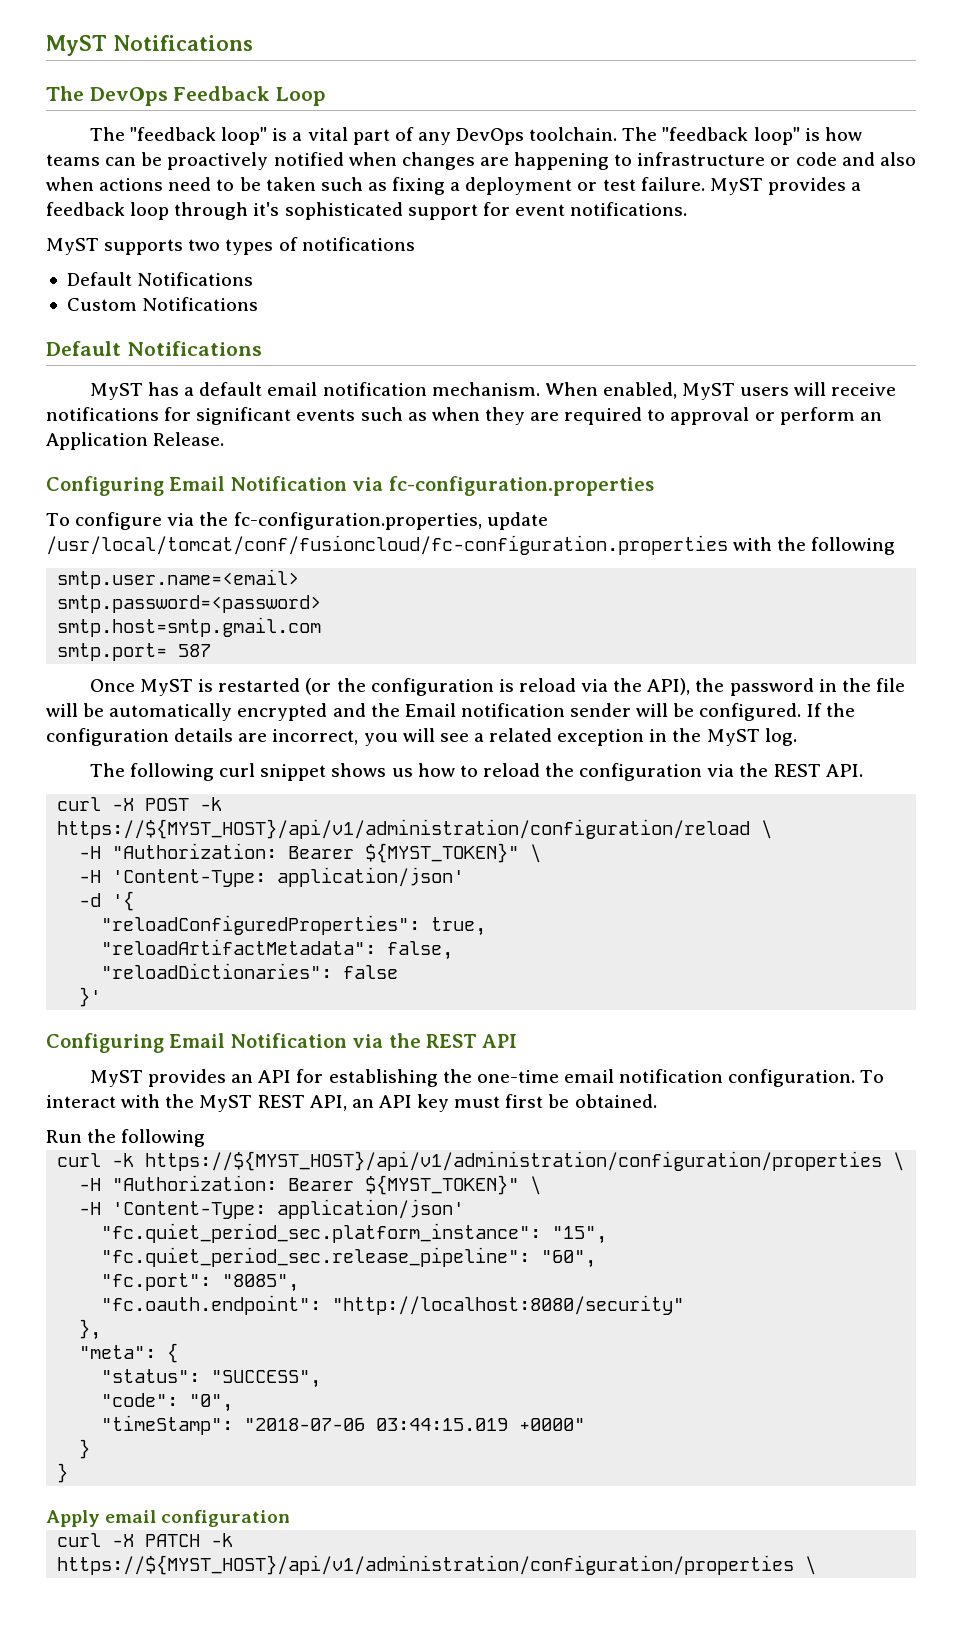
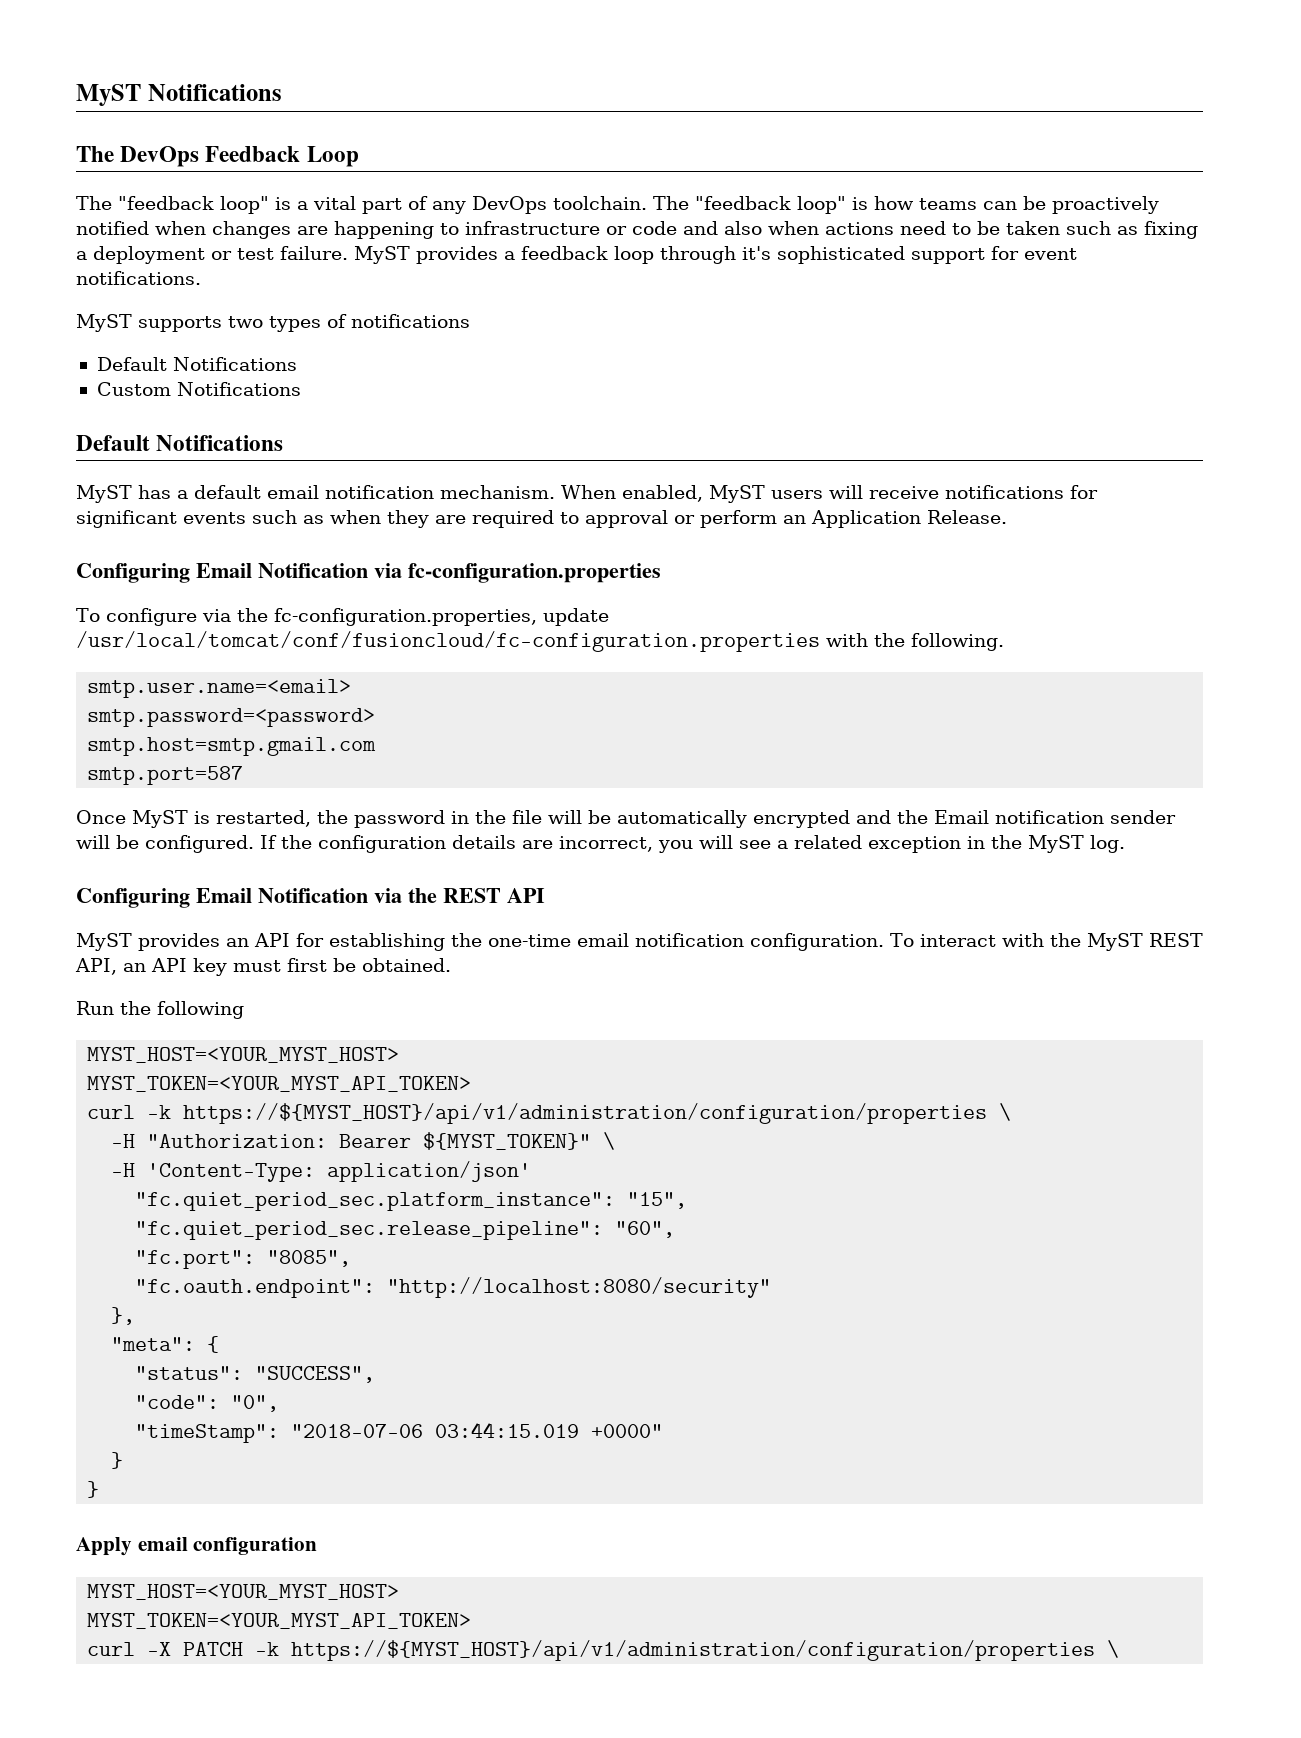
[811,537,896,555] following -> [911,633,1004,651] following.
[57,643,212,661] smtp.port= 587 -> [87,766,244,785] smtp.port=587
[218,678,691,696] restarted (or the configuration is reload via the API), -> [216,810,311,827] restarted,
[89,763,863,781] [57,797,223,811] [57,819,773,839] [79,843,542,863] [79,867,465,887] [79,891,135,911] [101,915,487,936] [101,939,454,960] [101,963,399,979] [79,987,102,1007] // The following curl snippet shows us how to reload the configuration via the REST API. // curl -X POST -k https://${MYST_HOST}/api/v1/administration/configuration/reload \ // -H "Authorization: Bearer ${MYST_TOKEN}" \ // -H 'Content-Type: application/json' // -d '{ // "reloadConfiguredProperties": true, // "reloadArtifactMetadata": false, // "reloadDictionaries": false // }' -> (1125, 844) none
(206, 1138) none -> [87,1047,400,1063] [87,1076,472,1092] // MYST_HOST=<YOUR_MYST_HOST> // MYST_TOKEN=<YOUR_MYST_API_TOKEN>
(291, 1518) none -> [87,1584,400,1600] [87,1613,472,1629] // MYST_HOST=<YOUR_MYST_HOST> // MYST_TOKEN=<YOUR_MYST_API_TOKEN>

